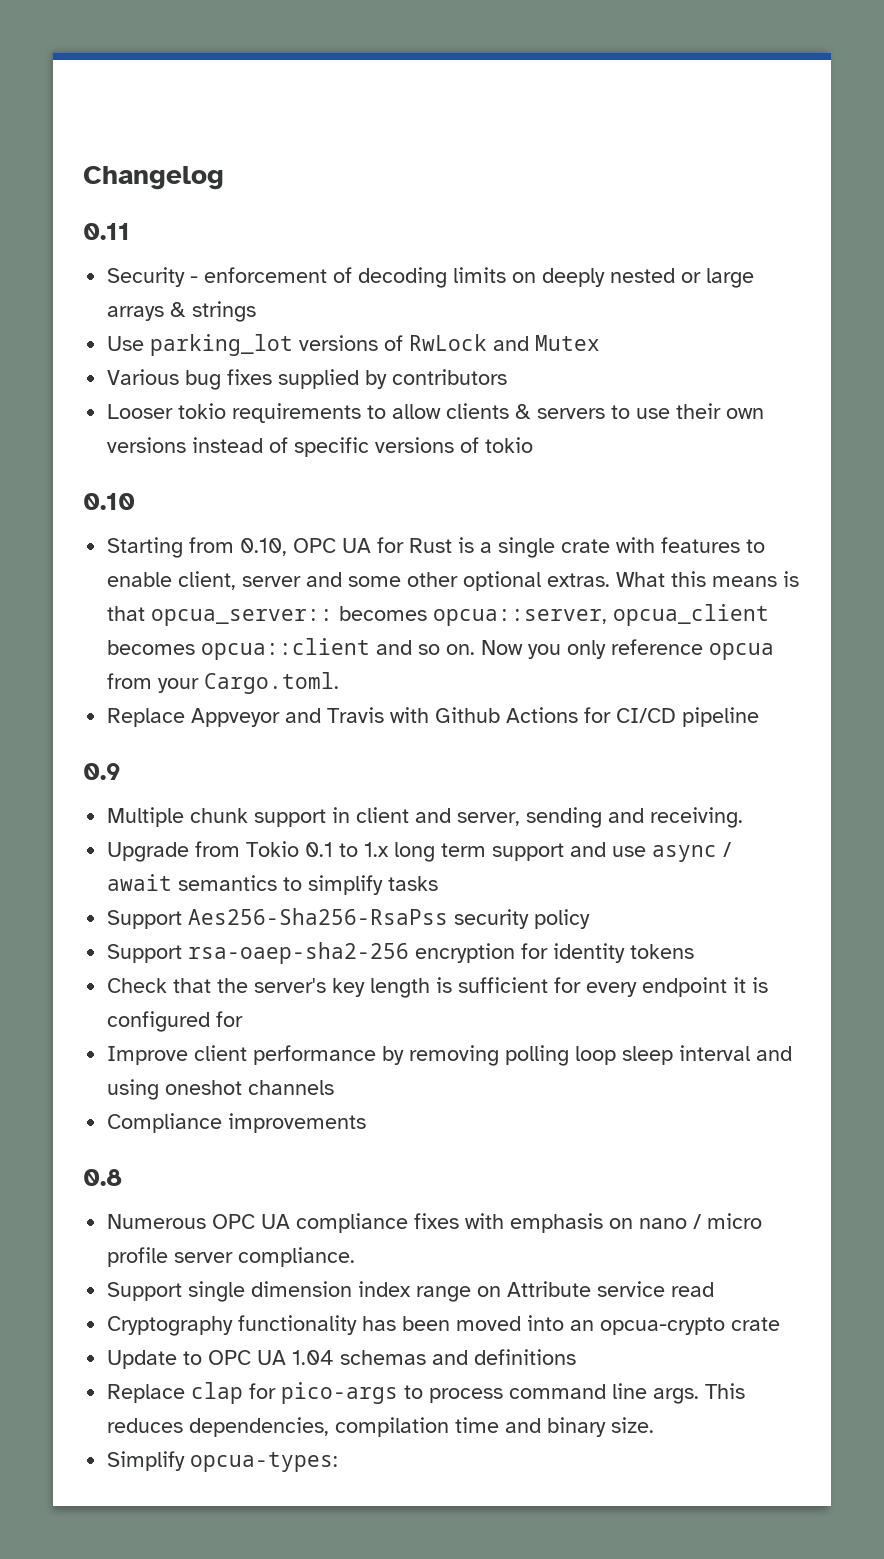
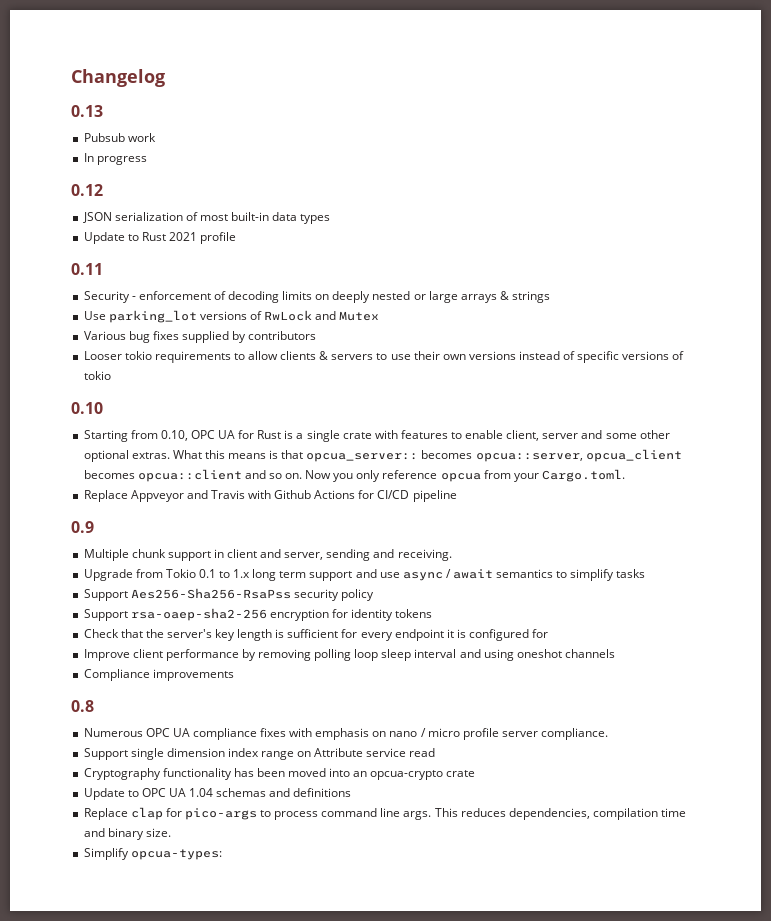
(224, 178) none -> [71,105,103,117] [83,133,156,142] [83,153,147,165] [71,184,103,196] [82,212,331,224] [83,232,237,244] // 0.13 // Pubsub work // In progress // 0.12 // JSON serialization of most built-in data types // Update to Rust 2021 profile

